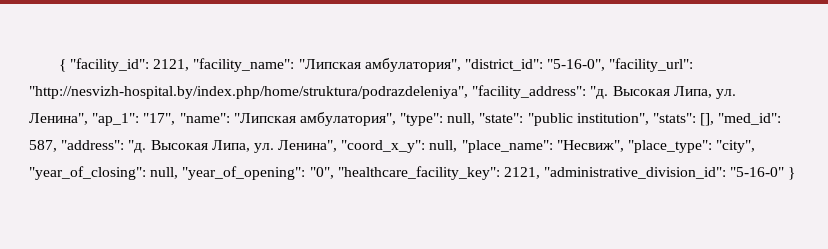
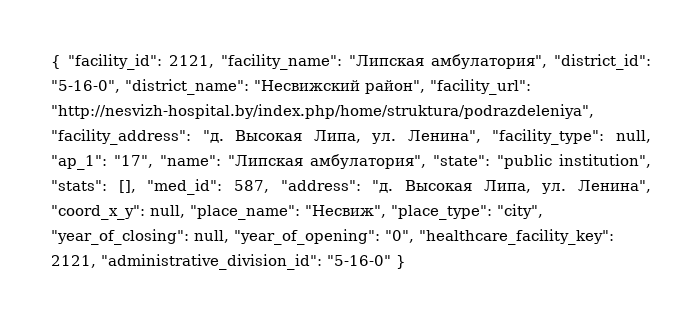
(606, 65) none -> [125,79,425,95] "district_name": "Несвижский район",
(88, 119) none -> [492,129,651,145] "facility_type": null,
[400,113,476,126] "type": null, -> (426, 161) none

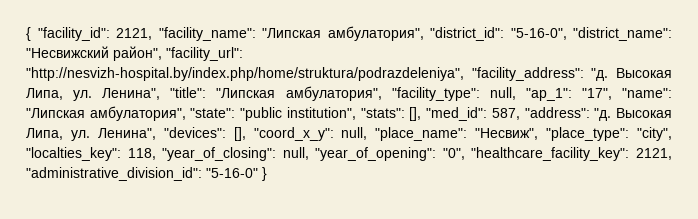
(481, 136) none -> [170,86,382,101] "title": "Липская амбулатория",
(651, 186) none -> [163,127,246,141] "devices": [],
(543, 211) none -> [26,147,156,161] "localties_key": 118,

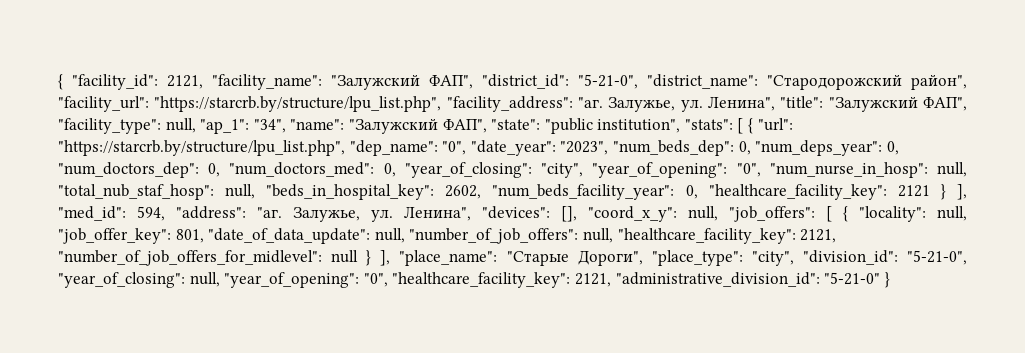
[262,26,672,41] [26,46,243,61] [26,67,672,81] [26,88,63,100] "Липская амбулатория", "district_id": "5-16-0", "district_name": "Несвижский район", "facility_url": "http://nesvizh-hospital.by/index.php/home/struktura/podrazdeleniya", "facility_address": "д. Высокая Липа, -> [331,74,967,90] [58,96,676,112] "Залужский ФАП", "district_id": "5-21-0", "district_name": "Стародорожский район", "facility_url": "https://starcrb.by/structure/lpu_list.php", "facility_address": "аг. Залужье,
[216,86,382,101] "Липская амбулатория", -> [828,96,968,112] "Залужский ФАП",
[581,88,673,100] [26,106,673,121] [26,128,63,140] "17", "name": "Липская амбулатория", "state": "public institution", "stats": [], "med_id": 587, "address": "д. Высокая Липа, -> [253,118,793,134] [58,140,899,156] [58,162,967,178] [58,184,967,200] [58,206,360,222] "34", "name": "Залужский ФАП", "state": "public institution", "stats": [ { "url": "https://starcrb.by/structure/lpu_list.php", "dep_name": "0", "date_year": "2023", "num_beds_dep": 0, "num_deps_year": 0, "num_doctors_dep": 0, "num_doctors_med": 0, "year_of_closing": "city", "year_of_opening": "0", "num_nurse_in_hosp": null, "total_nub_staf_hosp": null, "beds_in_hospital_key": 2602, "num_beds_facility_year": 0, "healthcare_facility_key": 2121 } ], "med_id": 594, "address": "аг. Залужье,
[375,127,672,141] [26,147,156,161] "place_name": "Несвиж", "place_type": "city", "localties_key": 118, -> [729,206,967,222] [58,228,837,244] [58,250,968,266] "job_offers": [ { "locality": null, "job_offer_key": 801, "date_of_data_update": null, "number_of_job_offers": null, "healthcare_facility_key": 2121, "number_of_job_offers_for_midlevel": null } ], "place_name": "Старые Дороги", "place_type": "city", "division_id": "5-21-0",
[206,168,258,178] "5-16-0" -> [824,272,881,285] "5-21-0"

